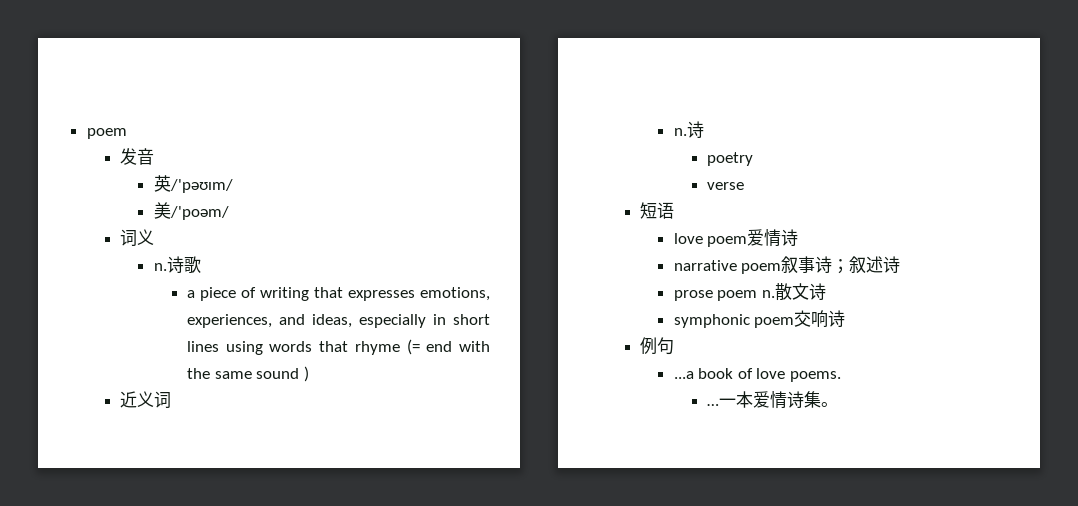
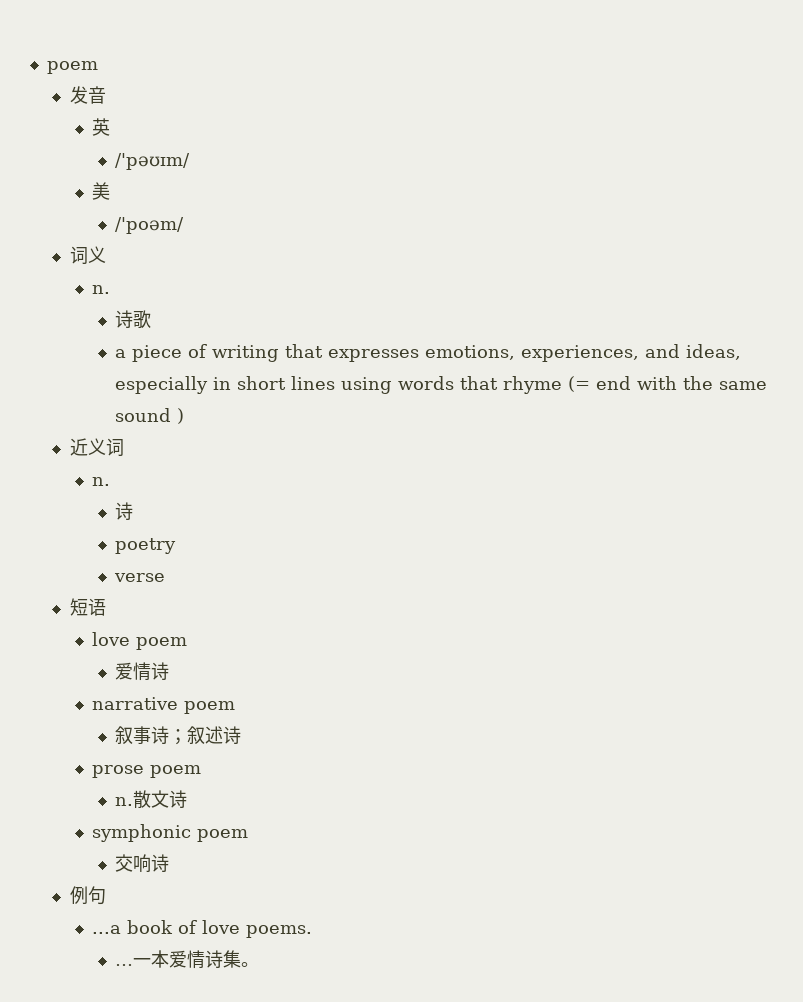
(171, 183) none -> (111, 127) //
(171, 210) none -> (111, 191) //
(167, 267) none -> (111, 289) //
(687, 132) none -> (111, 481) //
(748, 241) none -> (188, 643) //
(782, 268) none -> (236, 707) //
(758, 295) none -> (202, 771) //
(795, 322) none -> (249, 835) //

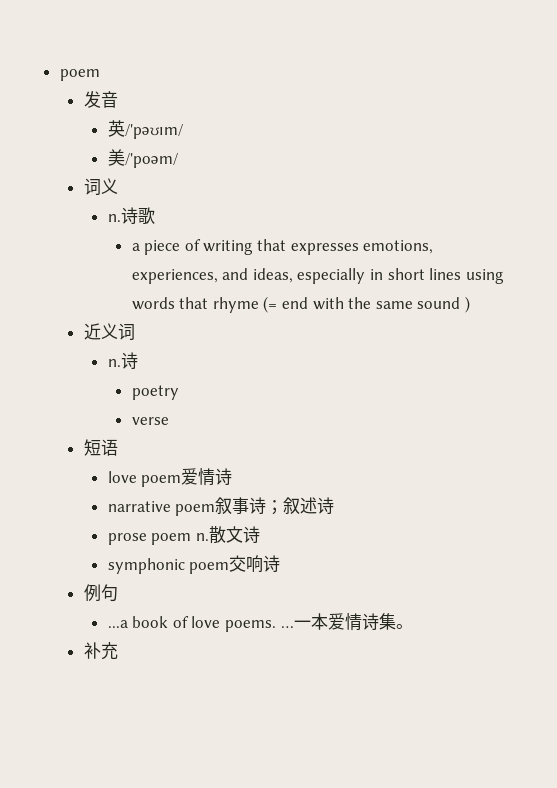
(111, 127) // -> (125, 128) none
(111, 191) // -> (125, 157) none
(111, 289) // -> (121, 218) none
(111, 481) // -> (121, 363) none
(188, 643) // -> (182, 481) none
(236, 707) // -> (216, 510) none
(202, 771) // -> (192, 539) none
(249, 835) // -> (230, 568) none
(313, 931) // -> (276, 626) none
(260, 964) none -> [83,642,118,660] // 补充

